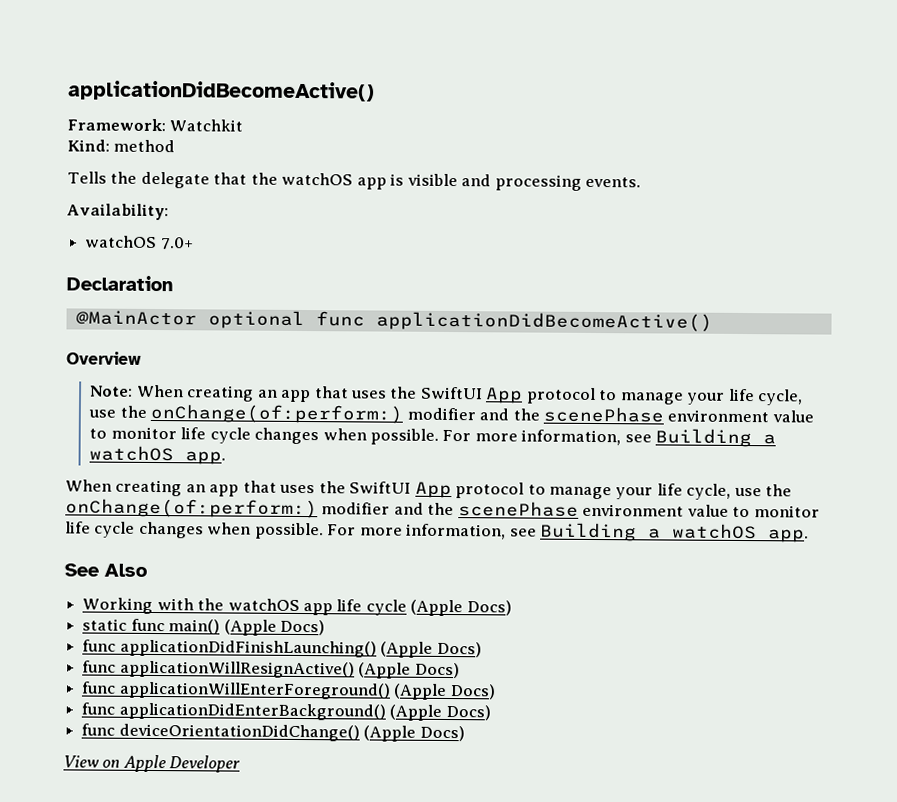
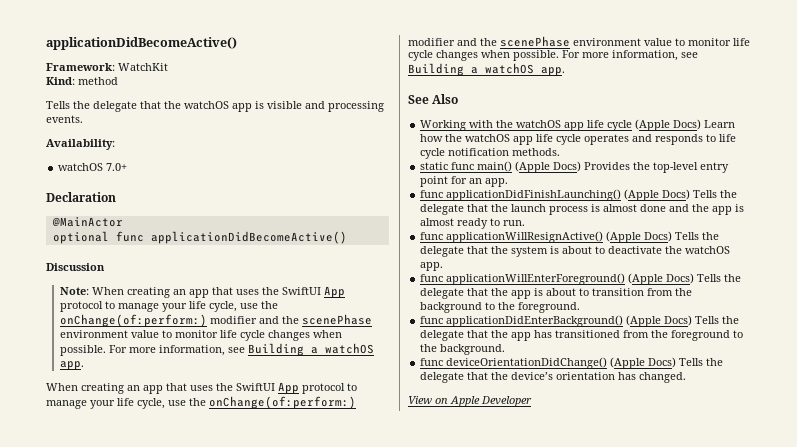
[169,119,244,132] Watchkit -> [118,63,168,71] WatchKit
(197, 318) none -> (123, 222) //
[66,351,142,365] Overview -> [46,263,105,271] Discussion
(512, 608) none -> [704,120,736,128] [420,134,737,145] [420,148,561,159] Learn how the watchOS app life cycle operates and responds to life cycle notification methods.
[82,639,482,658] [82,660,460,679] [82,681,496,700] [81,702,491,721] [81,723,465,742] // func applicationDidFinishLaunching() (Apple Docs) // func applicationWillResignActive() (Apple Docs) // func applicationWillEnterForeground() (Apple Docs) // func applicationDidEnterBackground() (Apple Docs) // func deviceOrientationDidChange() (Apple Docs) -> [584,162,730,173] [420,176,509,187] [420,189,738,201] [420,204,745,215] [420,218,526,229] [420,231,720,243] [420,246,731,257] [420,262,444,271] [420,273,742,285] [420,288,693,299] [420,302,581,313] [420,315,740,327] [420,330,744,341] [420,344,506,355] [420,357,724,369] [420,372,687,383] Provides the top-level entry point for an app. // func applicationDidFinishLaunching() (Apple Docs) Tells the delegate that the launch process is almost done and the app is almost ready to run. // func applicationWillResignActive() (Apple Docs) Tells the delegate that the system is about to deactivate the watchOS app. // func applicationWillEnterForeground() (Apple Docs) Tells the delegate that the app is about to transition from the background to the foreground. // func applicationDidEnterBackground() (Apple Docs) Tells the delegate that the app has transitioned from the foreground to the background. // func deviceOrientationDidChange() (Apple Docs) Tells the delegate that the device’s orientation has changed.

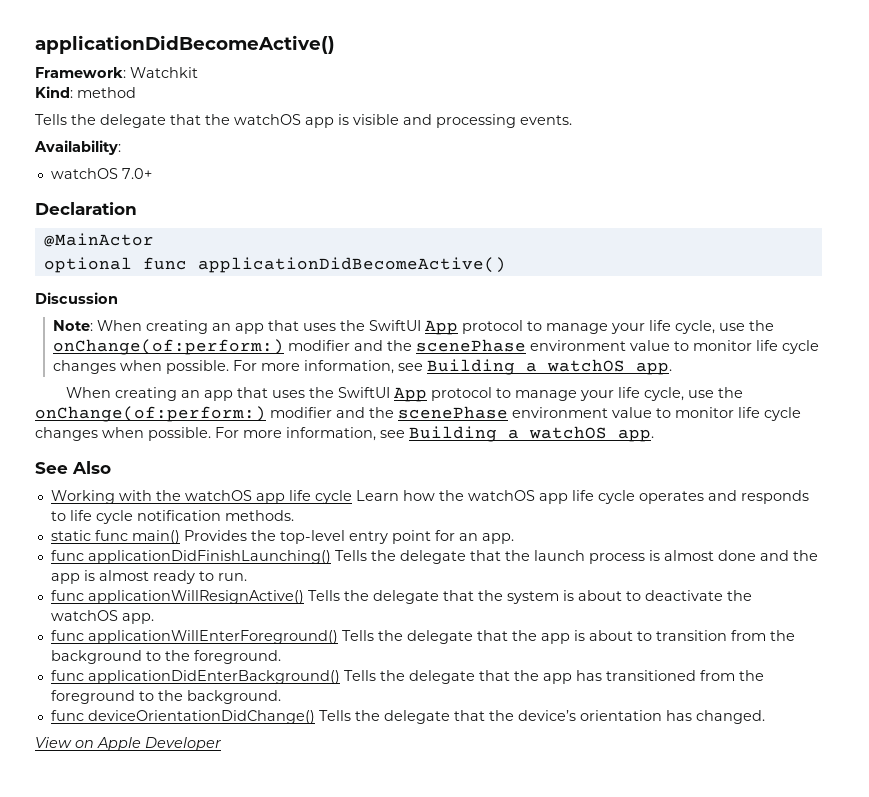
[118,63,168,71] WatchKit -> [130,67,198,78] Watchkit
[635,119,702,131] (Apple Docs) -> (352, 497) none
[515,161,582,173] (Apple Docs) -> (180, 537) none
[624,189,691,201] (Apple Docs) -> (331, 557) none
[606,231,673,243] (Apple Docs) -> (304, 597) none
[628,273,695,285] (Apple Docs) -> (338, 637) none
[626,315,693,327] (Apple Docs) -> (340, 677) none
[610,357,677,369] (Apple Docs) -> (315, 717) none

